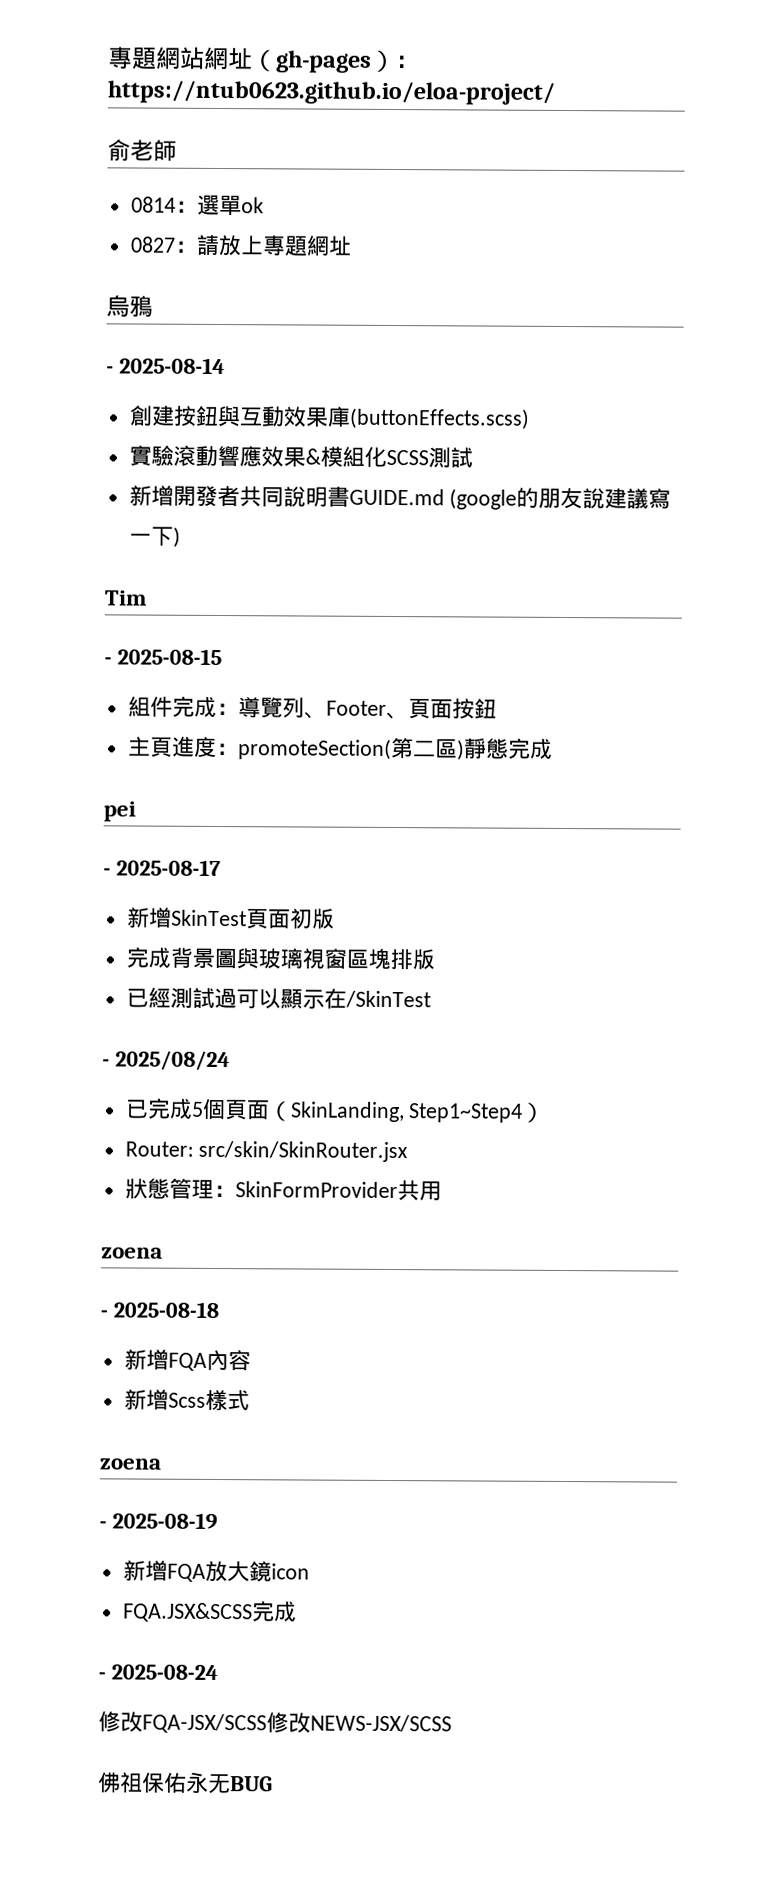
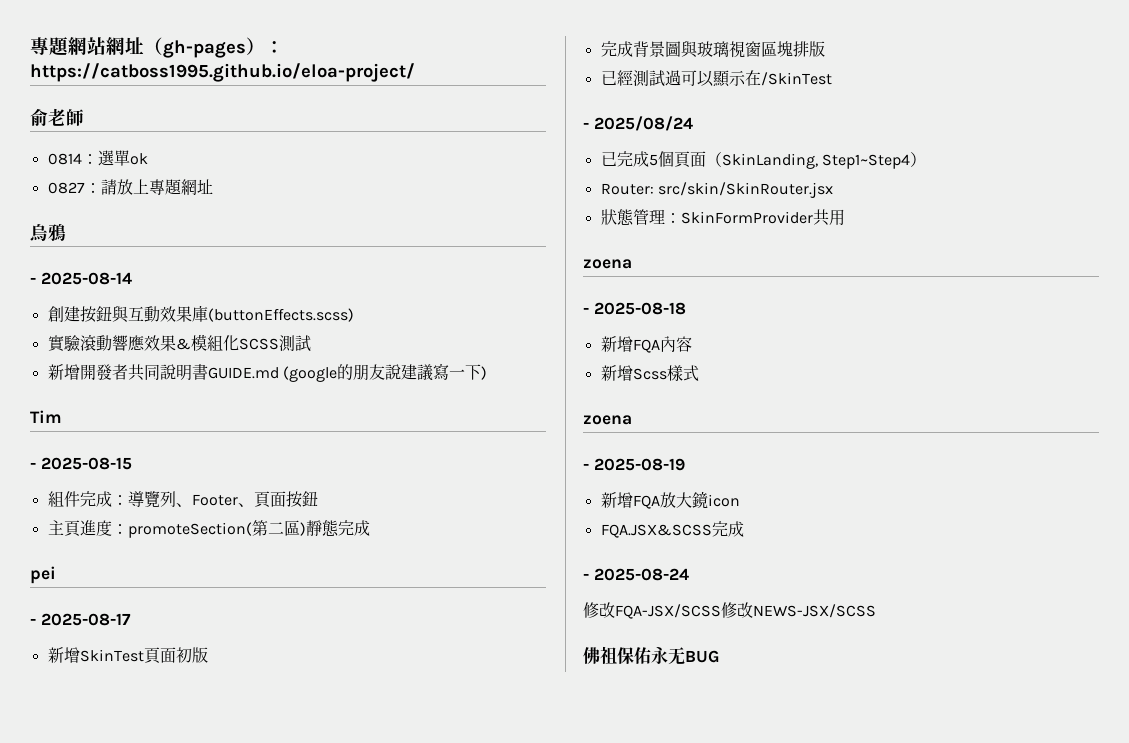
[107,80,555,105] https://ntub0623.github.io/eloa-project/ -> [30,63,415,82] https://catboss1995.github.io/eloa-project/

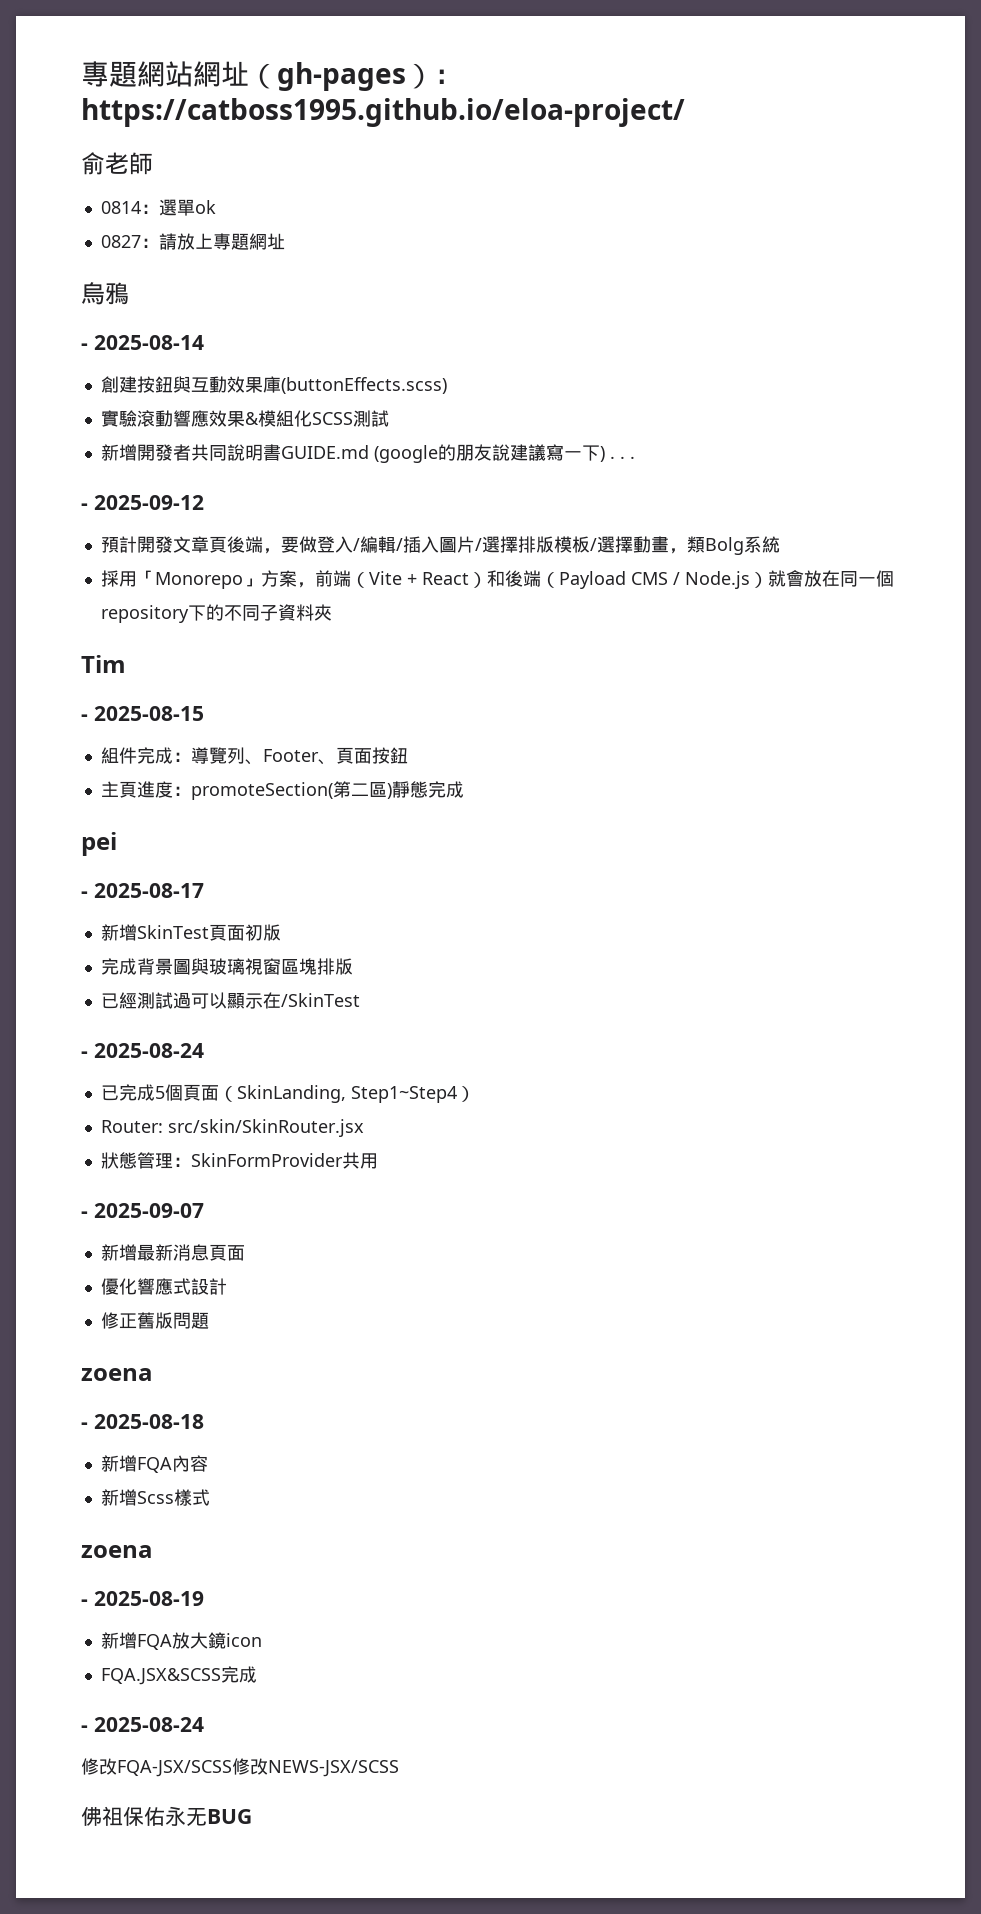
(487, 373) none -> [609,456,635,459] [81,495,204,510] [100,536,780,555] [100,570,894,589] [100,604,332,623] . . . // - 2025-09-12 // 預計開發文章頁後端，要做登入/編輯/插入圖片/選擇排版模板/選擇動畫，類Bolg系統 // 採用「Monorepo」方案，前端（Vite + React）和後端（Payload CMS / Node.js）就會放在同一個repository下的不同子資料夾
[593,116,693,131] 2025/08/24 -> [93,1043,204,1058] 2025-08-24
(845, 217) none -> [81,1203,204,1218] [100,1244,245,1261] [100,1278,227,1295] [100,1312,209,1329] // - 2025-09-07 // 新增最新消息頁面 // 優化響應式設計 // 修正舊版問題

